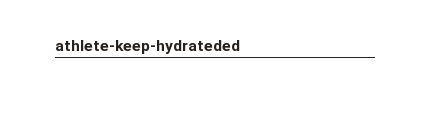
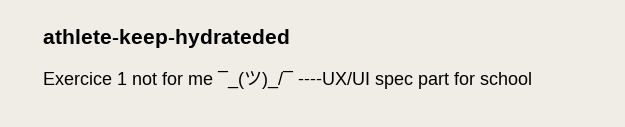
(240, 47) none -> [43,70,532,89] // Exercice 1 not for me ¯_(ツ)_/¯ ----UX/UI spec part for school

